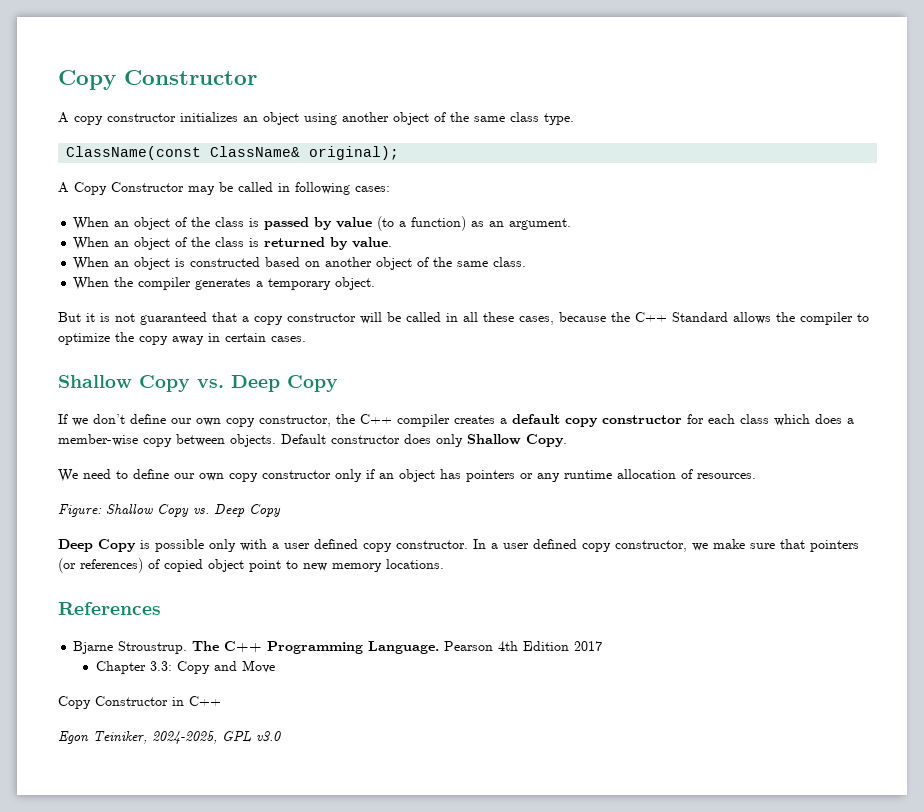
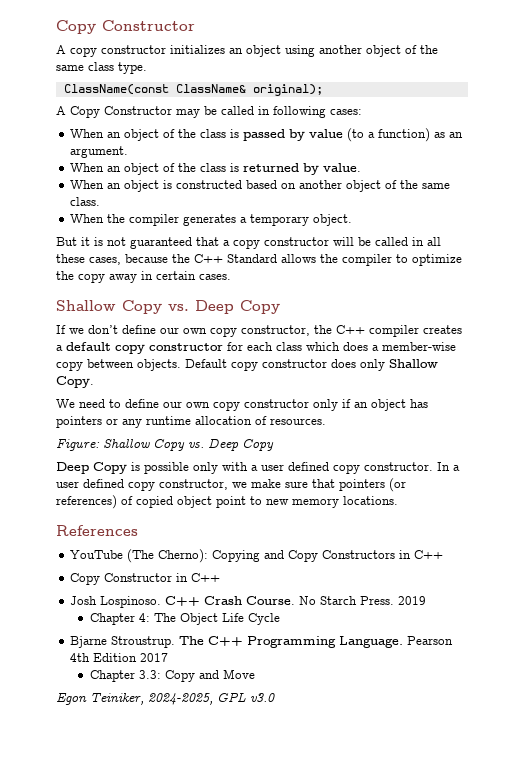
(326, 439) none -> [231,361,258,371] copy
(161, 608) none -> [70,549,444,563] [70,573,221,585] [70,596,427,608] [89,613,280,625] // YouTube (The Cherno): Copying and Copy Constructors in C++ // Copy Constructor in C++ // Josh Lospinoso. C++ Crash Course. No Starch Press. 2019 // Chapter 4: The Object Life Cycle
[58,696,221,709] // Copy Constructor in C++ -> (255, 674) none

